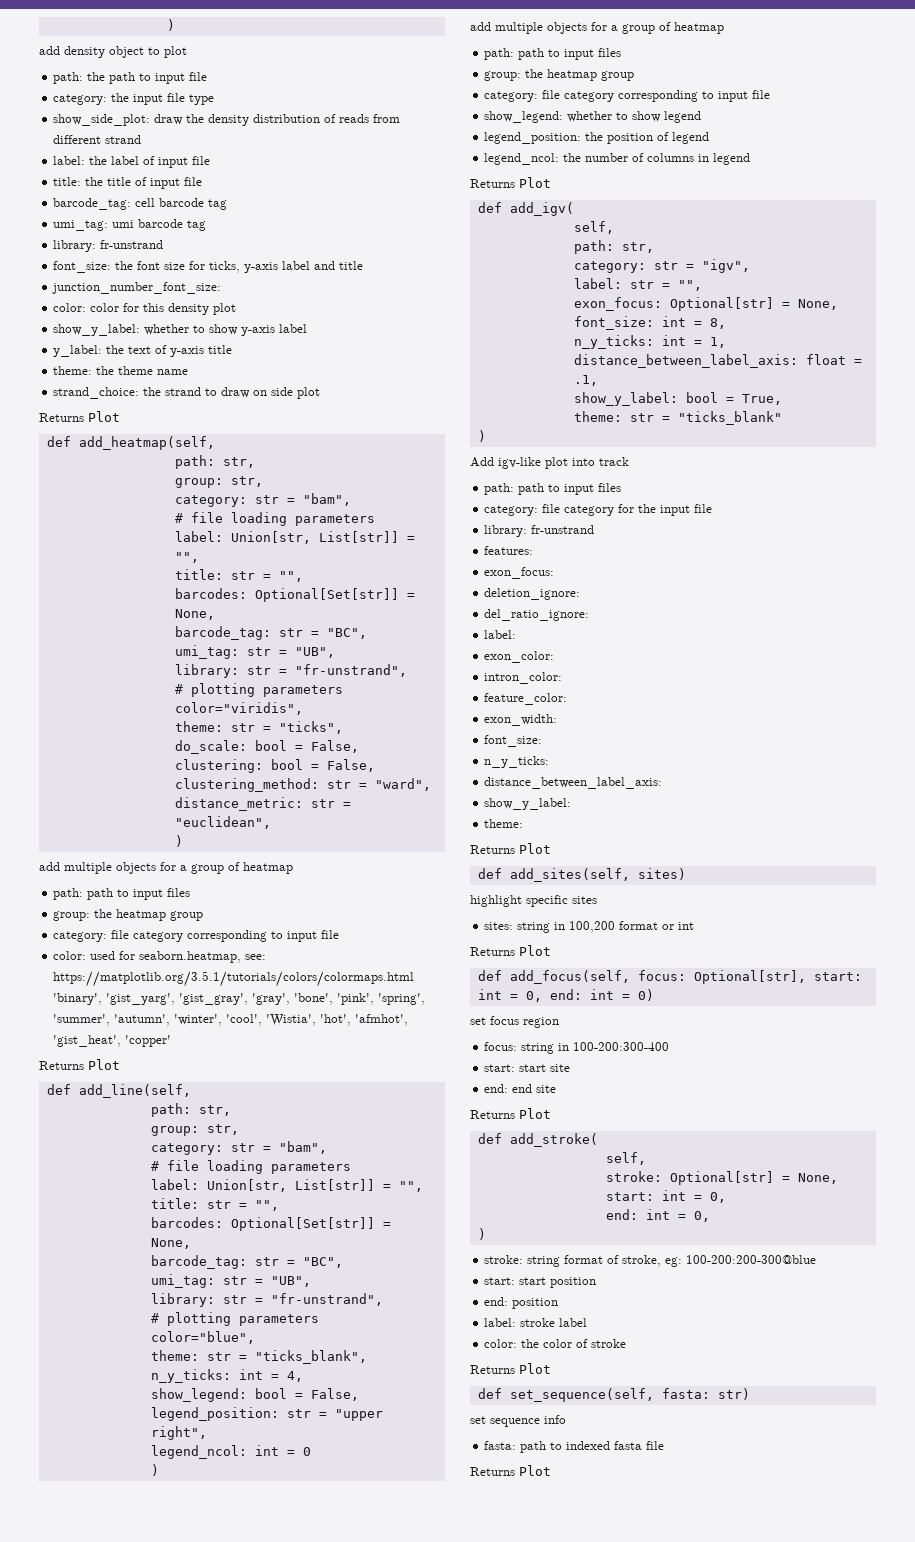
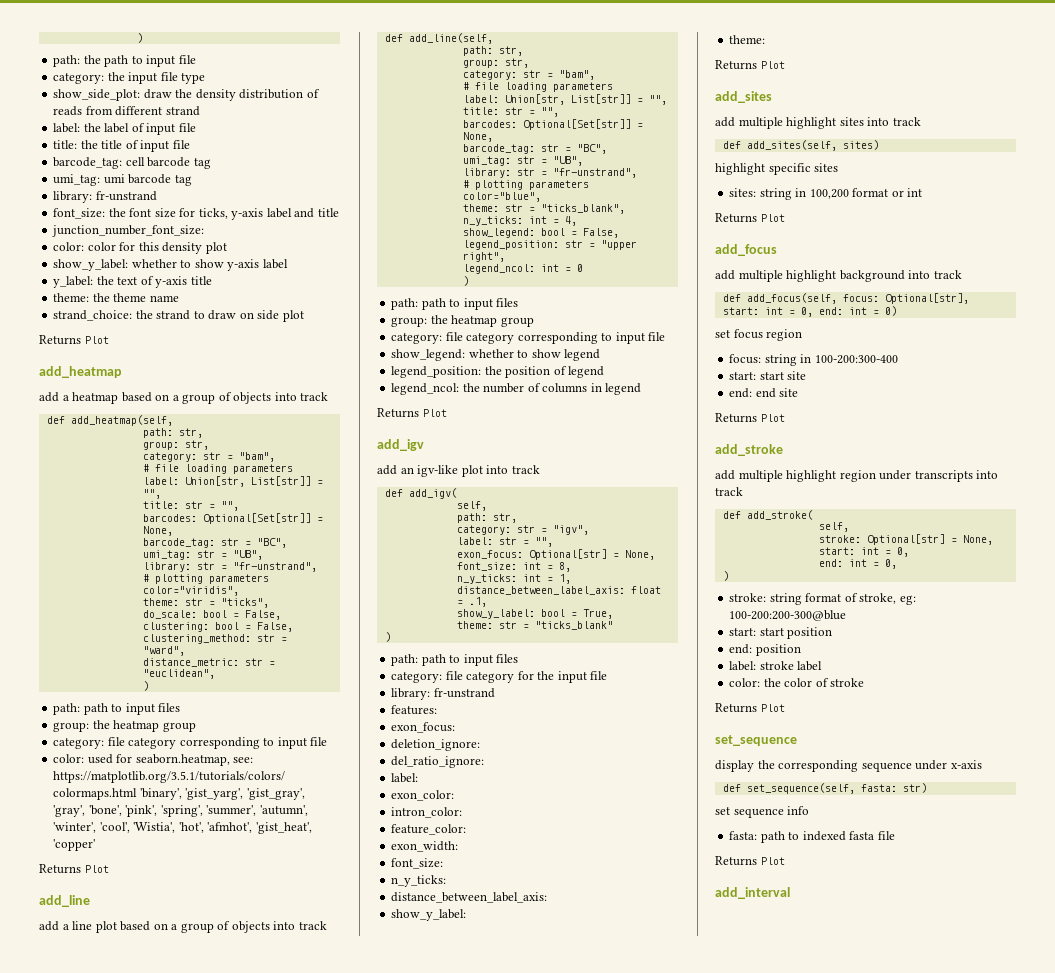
[166,19,175,31] [39,46,187,58] ) // add density object to plot -> [136,33,143,43] )
(120, 416) none -> [39,366,122,378] [39,392,329,404] // add_heatmap // add a heatmap based on a group of objects into track
[39,862,293,874] // add multiple objects for a group of heatmap -> (149, 686) none
(120, 1064) none -> [39,895,90,907] [39,921,327,933] // add_line // add a line plot based on a group of objects into track
[470,22,724,34] // add multiple objects for a group of heatmap -> (469, 281) none
(551, 182) none -> [377,439,424,451] [377,465,540,477] // add_igv // add an igv-like plot into track
[470,457,629,469] // Add igv-like plot into track -> (391, 637) none
(551, 848) none -> [715,91,772,103] [715,117,921,129] // add_sites // add multiple highlight sites into track
(551, 950) none -> [715,244,777,256] [715,270,962,282] // add_focus // add multiple highlight background into track
(551, 1113) none -> [715,444,783,456] [715,470,999,482] [715,487,743,496] // add_stroke // add multiple highlight region under transcripts into track
(551, 1368) none -> [715,735,797,746] [715,760,982,772] // set_sequence // display the corresponding sequence under x-axis
(551, 1470) none -> [715,887,790,899] // add_interval

